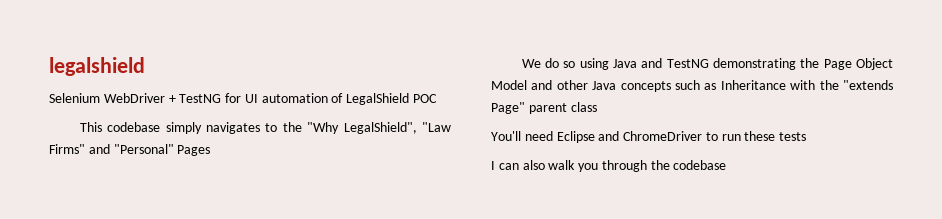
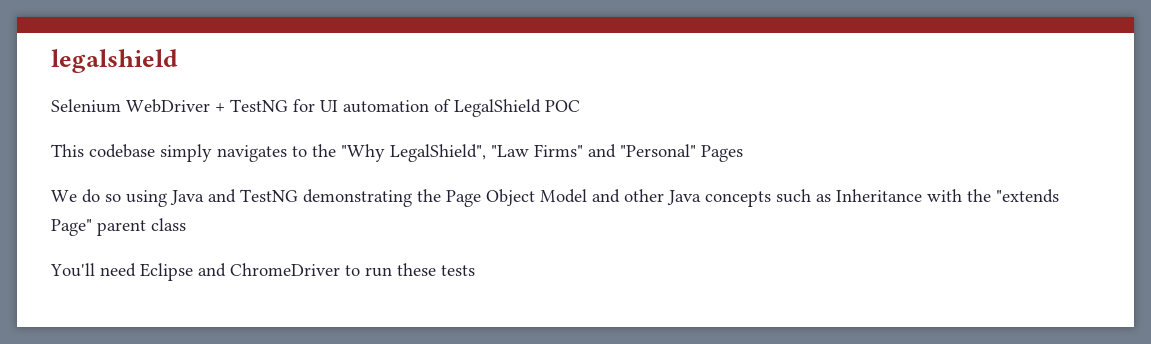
[491,160,727,172] // I can also walk you through the codebase -> (475, 270) none

